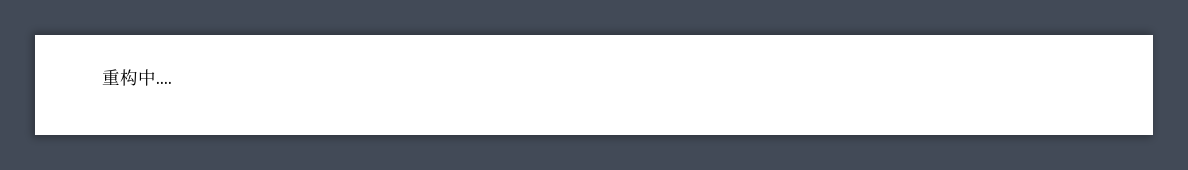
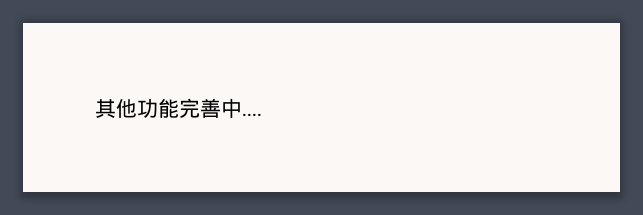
[102,69,138,86] 重构 -> [95,98,221,118] 其他功能完善

